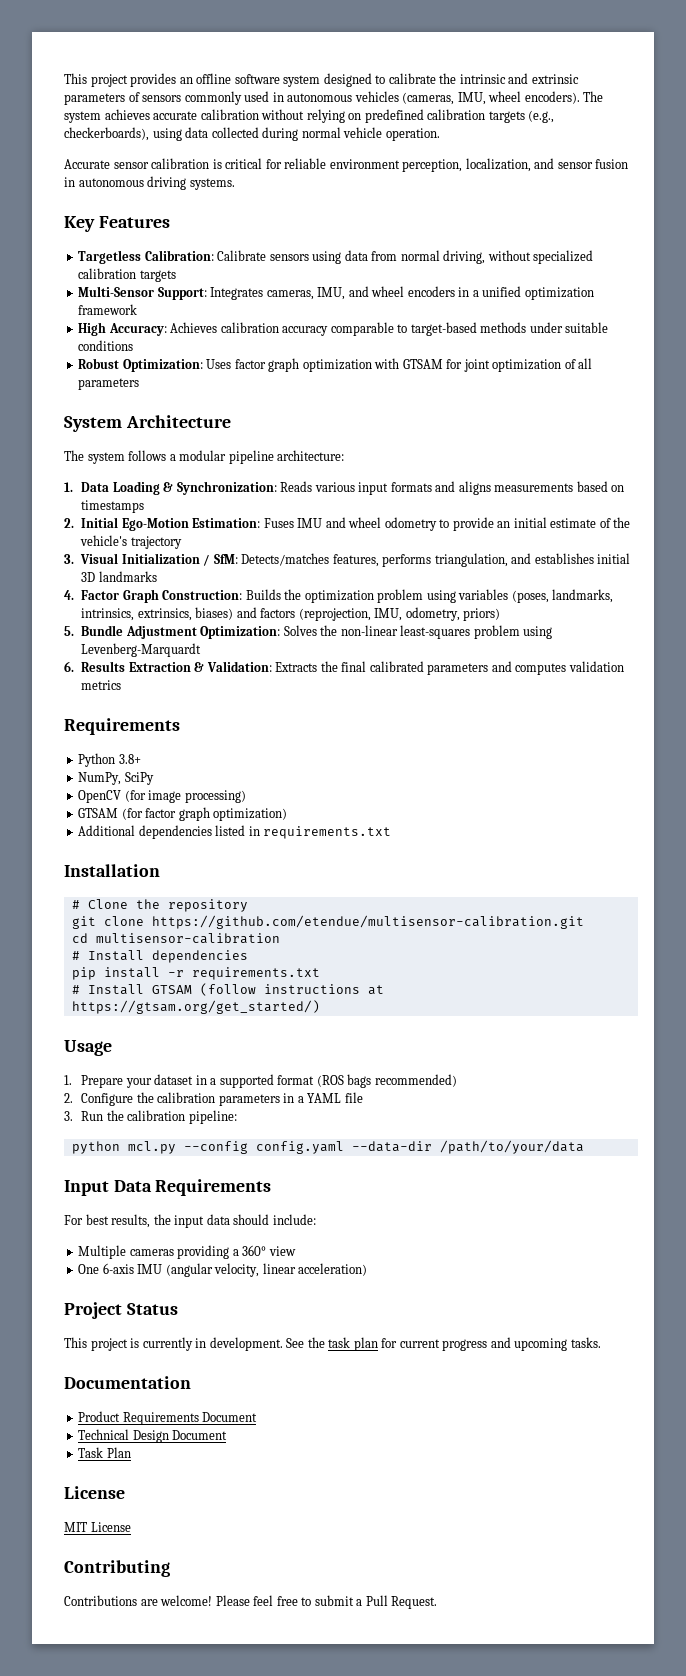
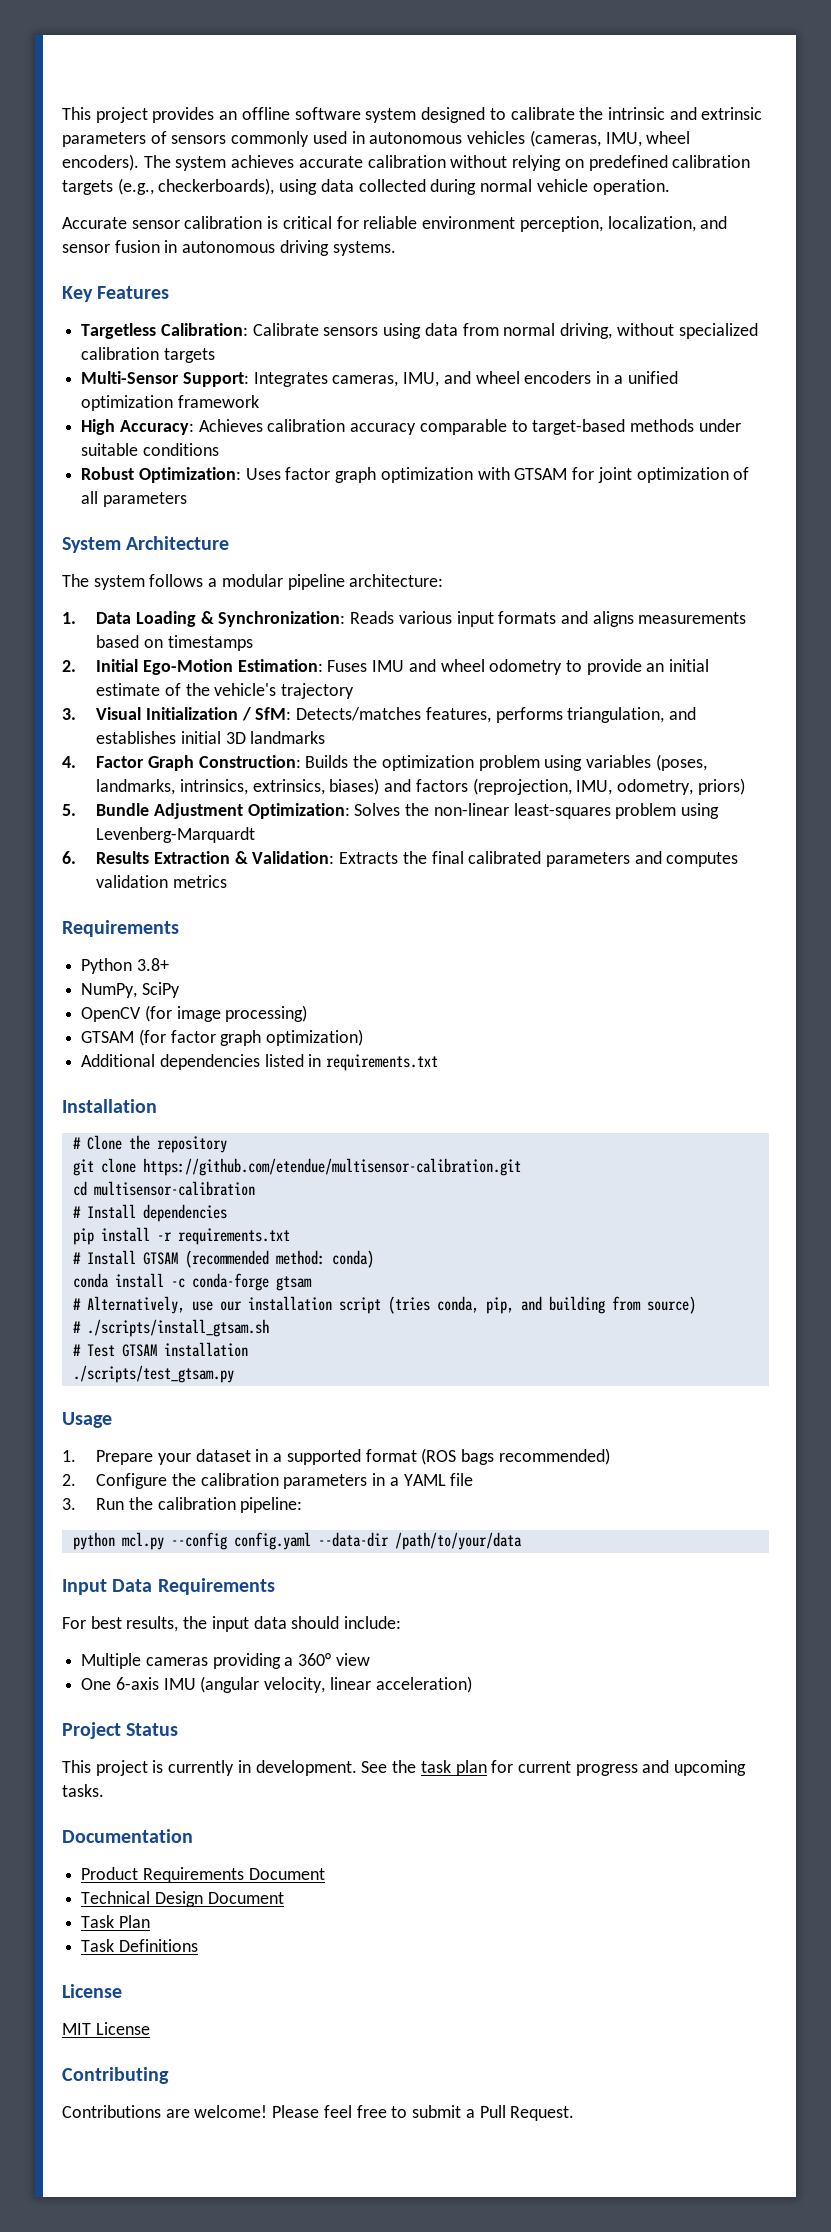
[199,983,384,996] [71,1000,320,1014] (follow instructions at https://gtsam.org/get_started/) -> [184,1250,374,1268] [72,1273,312,1291] [72,1296,696,1314] [72,1319,269,1337] [72,1342,248,1357] [72,1365,234,1383] (recommended method: conda) // conda install -c conda-forge gtsam // # Alternatively, use our installation script (tries conda, pip, and building from source) // # ./scripts/install_gtsam.sh // # Test GTSAM installation // ./scripts/test_gtsam.py
(131, 1452) none -> [81,1939,198,1952] // Task Definitions

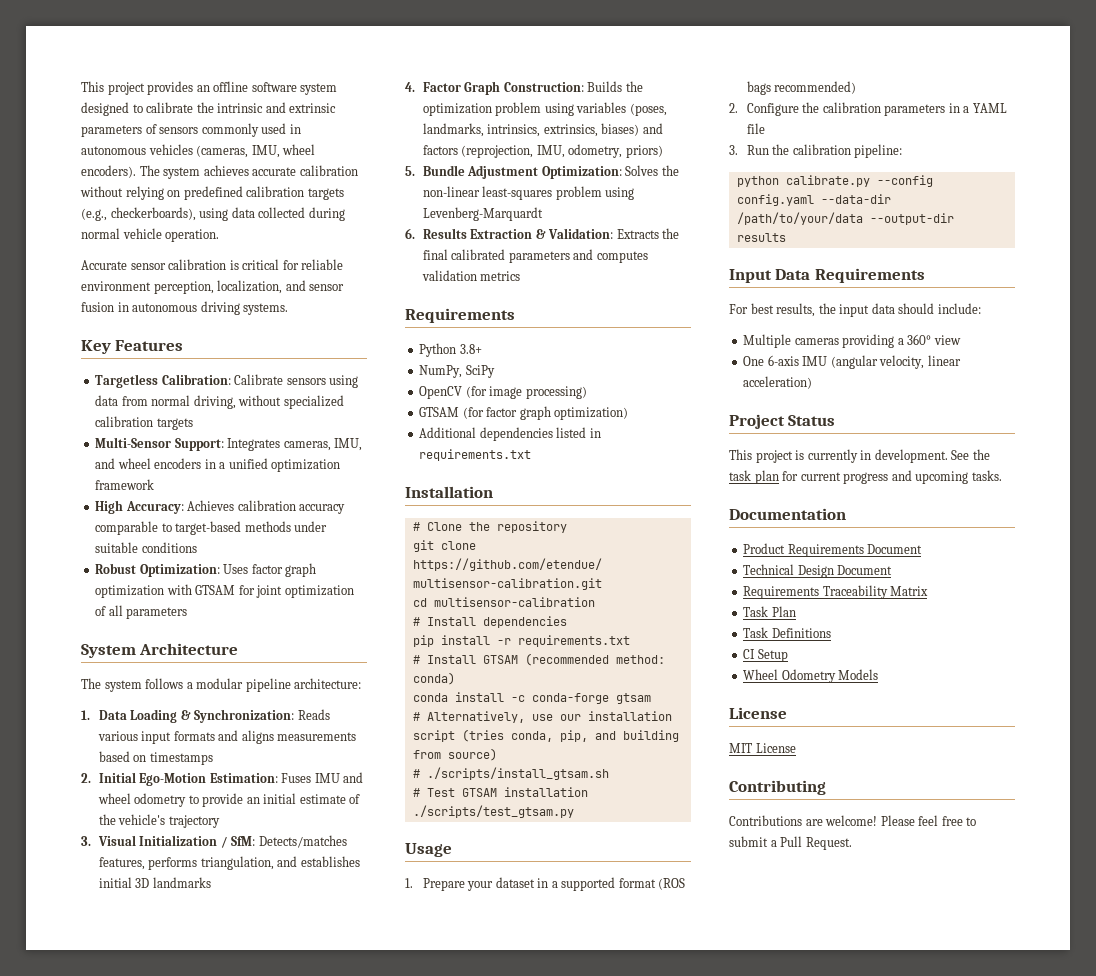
[121,1532,164,1550] mcl.py -> [785,175,870,187] calibrate.py
(522, 1541) none -> [869,213,954,225] [736,233,786,242] --output-dir results
(284, 1898) none -> [743,585,929,599] // Requirements Traceability Matrix
(198, 1945) none -> [743,649,788,662] [743,669,879,683] // CI Setup // Wheel Odometry Models

